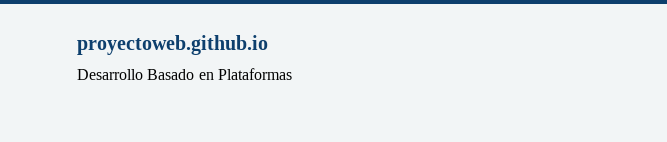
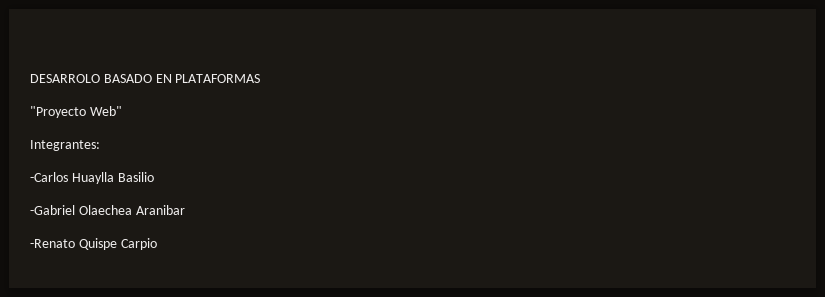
[77,35,268,55] [77,68,292,80] proyectoweb.github.io // Desarrollo Basado en Plataformas -> [30,74,261,83] [30,106,122,118] [30,140,100,151] [30,172,154,184] [30,205,185,215] [30,238,157,250] DESARROLO BASADO EN PLATAFORMAS // "Proyecto Web" // Integrantes: // -Carlos Huaylla Basilio // -Gabriel Olaechea Aranibar // -Renato Quispe Carpio

